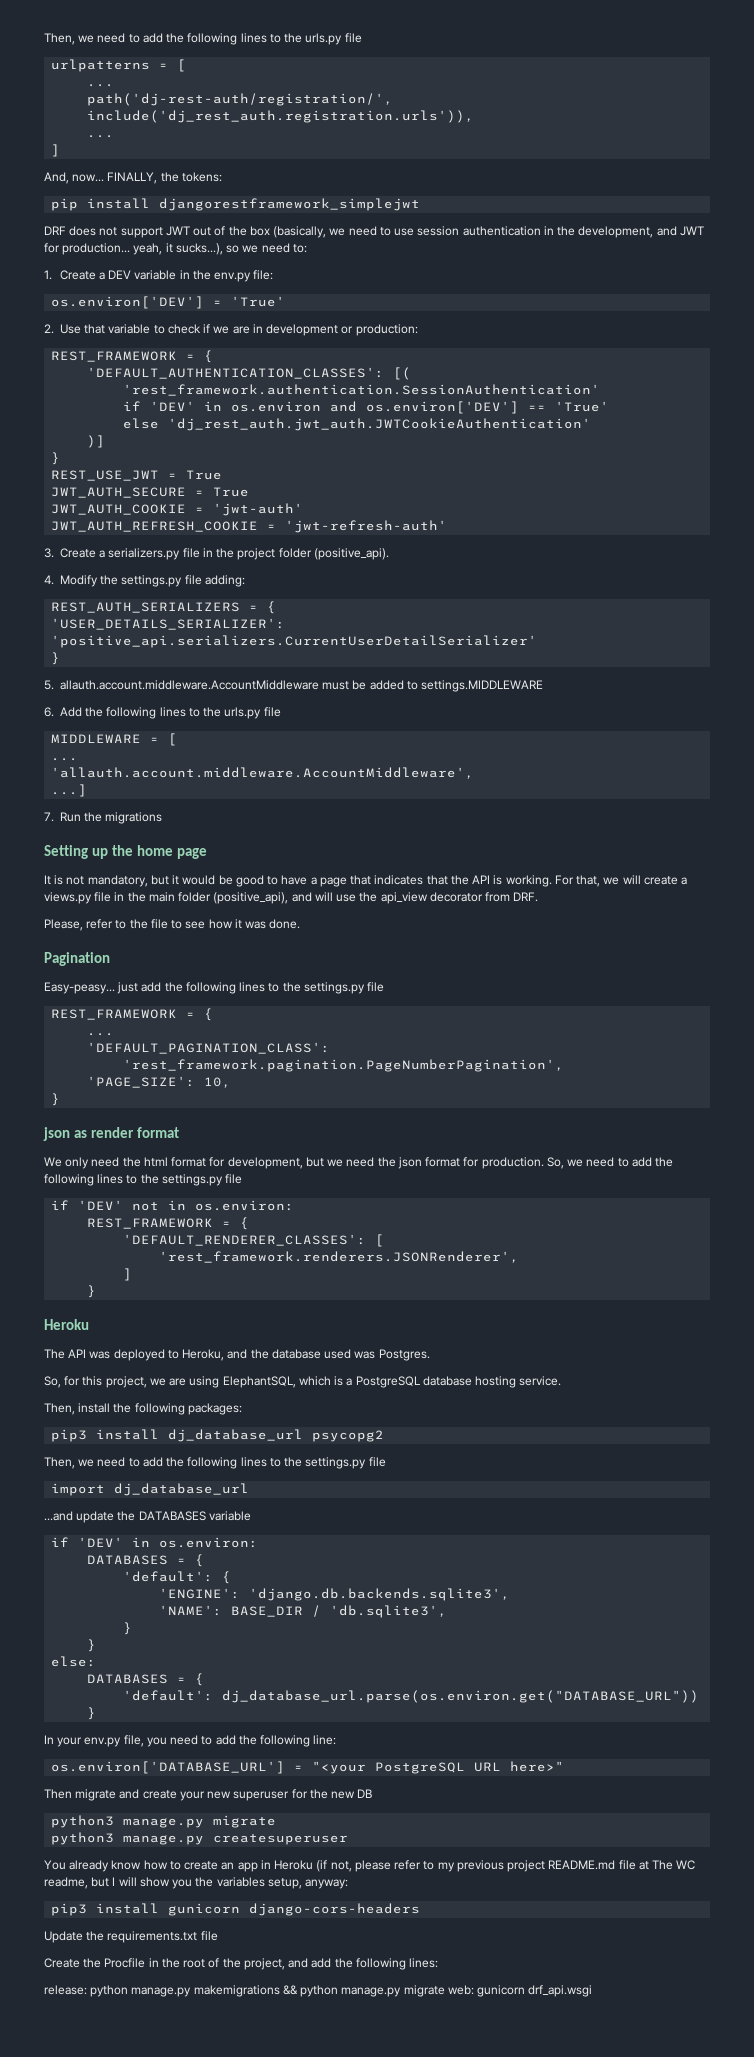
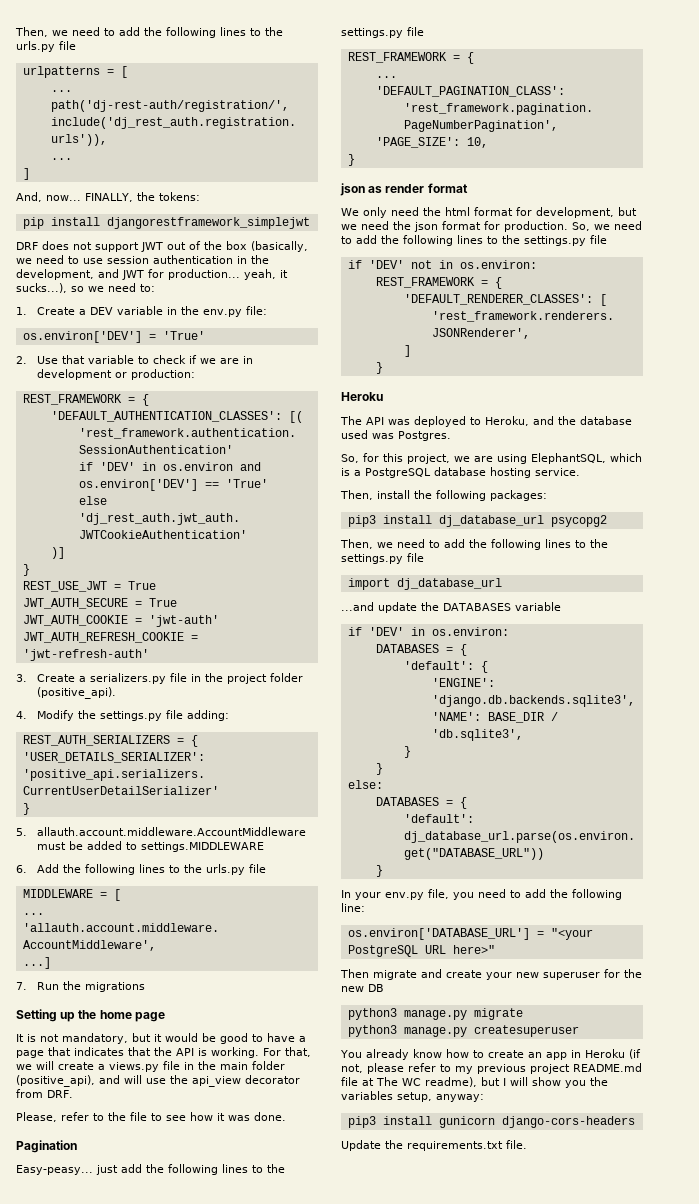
[44,1877,88,1889] readme, -> [425,1077,477,1087] readme),
[200,1931,218,1941] [44,1958,439,1970] [44,1985,593,1997] file // Create the Procfile in the root of the project, and add the following lines: // release: python manage.py makemigrations && python manage.py migrate web: gunicorn drf_api.wsgi -> [506,1140,527,1149] file.

